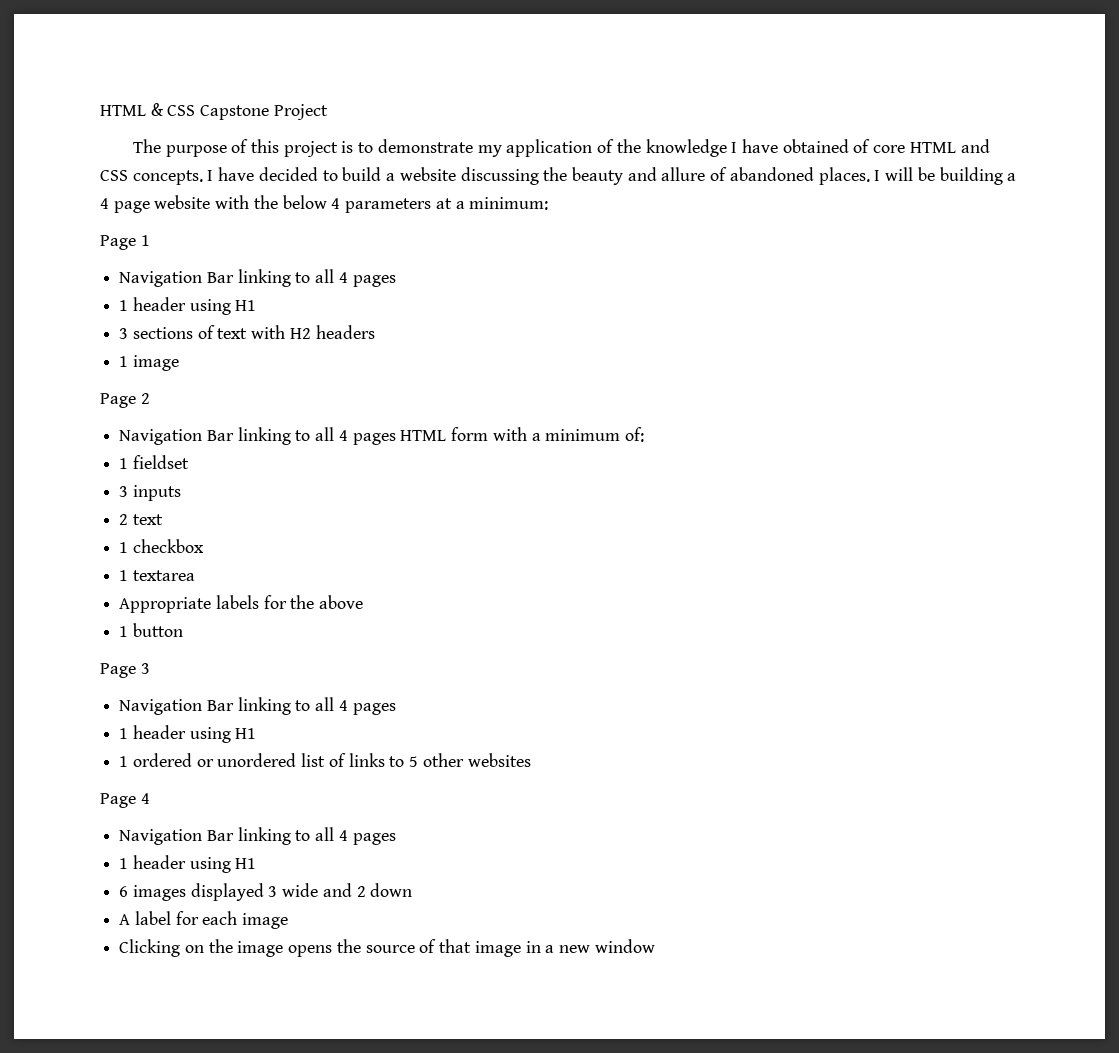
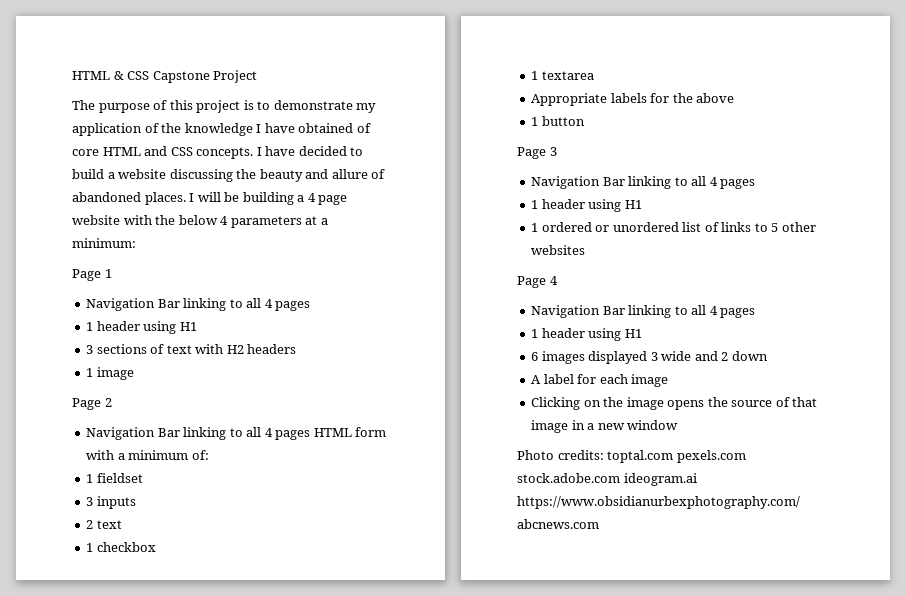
(655, 946) none -> [517,450,746,463] [517,473,697,486] [517,496,800,509] [517,519,599,529] // Photo credits: toptal.com pexels.com stock.adobe.com ideogram.ai https://www.obsidianurbexphotography.com/ abcnews.com

